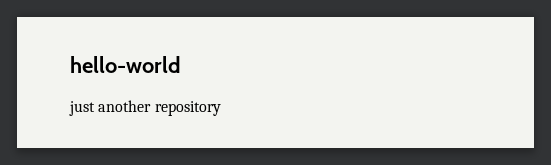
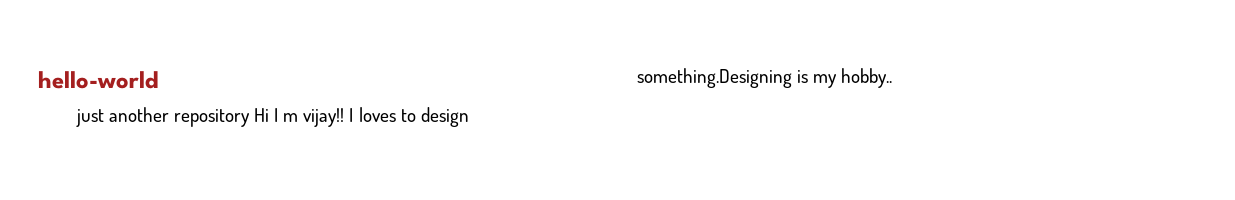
(221, 108) none -> [253,107,469,127] [637,68,893,88] Hi I m vijay!! I loves to design something.Designing is my hobby..

